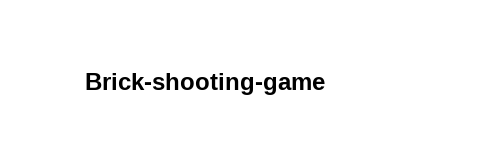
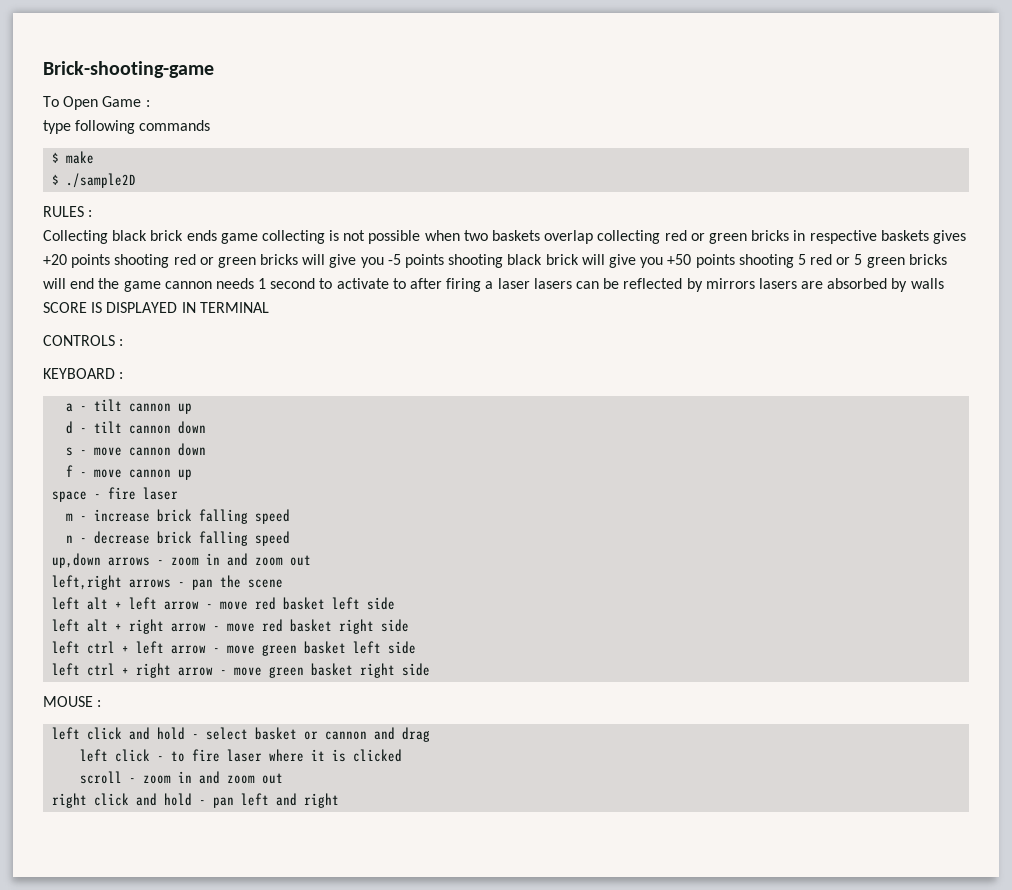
(325, 84) none -> [43,96,150,110] [43,120,211,134] [52,151,95,164] [52,173,137,188] [43,206,93,217] [43,230,966,244] [43,254,947,268] [43,278,944,292] [43,302,269,313] [43,335,124,346] [43,368,124,379] [66,399,193,414] [66,421,207,434] [66,443,207,456] [66,465,193,480] [52,487,179,502] [66,509,291,524] [66,531,291,546] [52,553,312,568] [52,575,284,590] [52,597,396,610] [52,619,410,634] [52,641,417,656] [52,663,431,678] [43,696,102,707] [52,727,431,742] [80,749,403,762] [80,771,284,784] [52,793,340,808] // To Open Game : // type following commands // $ make // $ ./sample2D // RULES : // Collecting black brick ends game collecting is not possible when two baskets overlap collecting red or green bricks in respective baskets gives +20 points shooting red or green bricks will give you -5 points shooting black brick will give you +50 points shooting 5 red or 5 green bricks will end the game cannon needs 1 second to activate to after firing a laser lasers can be reflected by mirrors lasers are absorbed by walls SCORE IS DISPLAYED IN TERMINAL // CONTROLS : // KEYBOARD : // a - tilt cannon up // d - tilt cannon down // s - move cannon down // f - move cannon up // space - fire laser // m - increase brick falling speed // n - decrease brick falling speed // up,down arrows - zoom in and zoom out // left,right arrows - pan the scene // left alt + left arrow - move red basket left side // left alt + right arrow - move red basket right side // left ctrl + left arrow - move green basket left side // left ctrl + right arrow - move green basket right side // MOUSE : // left click and hold - select basket or cannon and drag // left click - to fire laser where it is clicked // scroll - zoom in and zoom out // right click and hold - pan left and right

